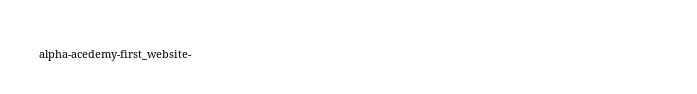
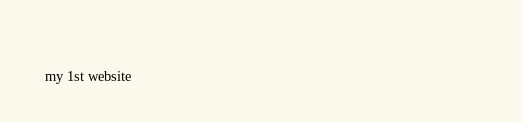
[39,50,192,61] alpha-acedemy-first_website- -> [45,71,131,84] my 1st website

